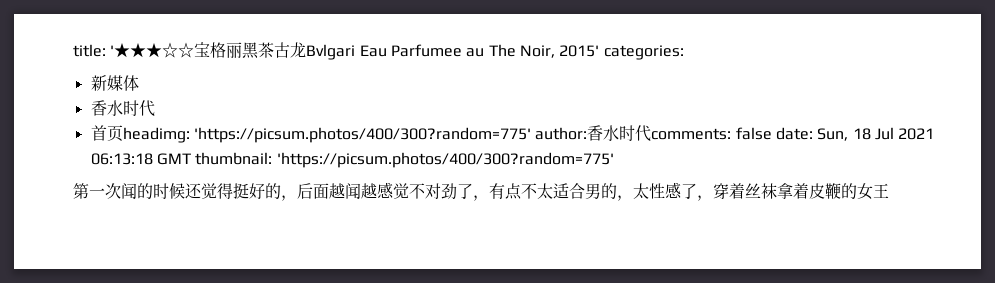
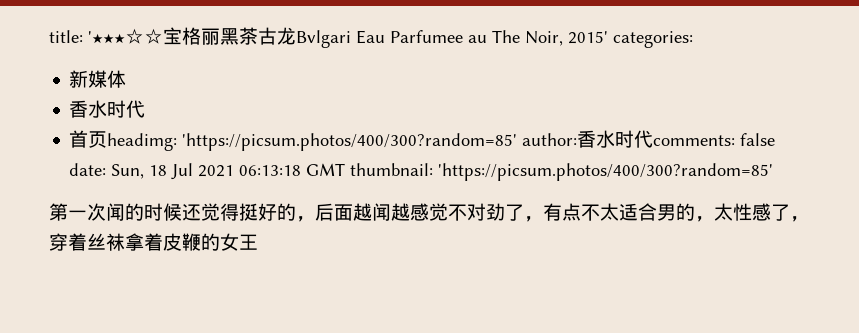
[193,127,531,143] 'https://picsum.photos/400/300?random=775' -> [182,133,518,151] 'https://picsum.photos/400/300?random=85'
[276,152,614,168] 'https://picsum.photos/400/300?random=775' -> [438,163,774,181] 'https://picsum.photos/400/300?random=85'

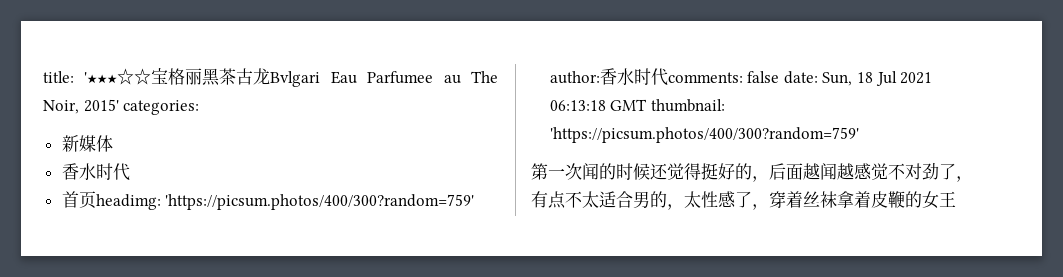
[182,133,518,151] 'https://picsum.photos/400/300?random=85' -> [165,194,475,210] 'https://picsum.photos/400/300?random=759'
[438,163,774,181] 'https://picsum.photos/400/300?random=85' -> [549,127,859,143] 'https://picsum.photos/400/300?random=759'

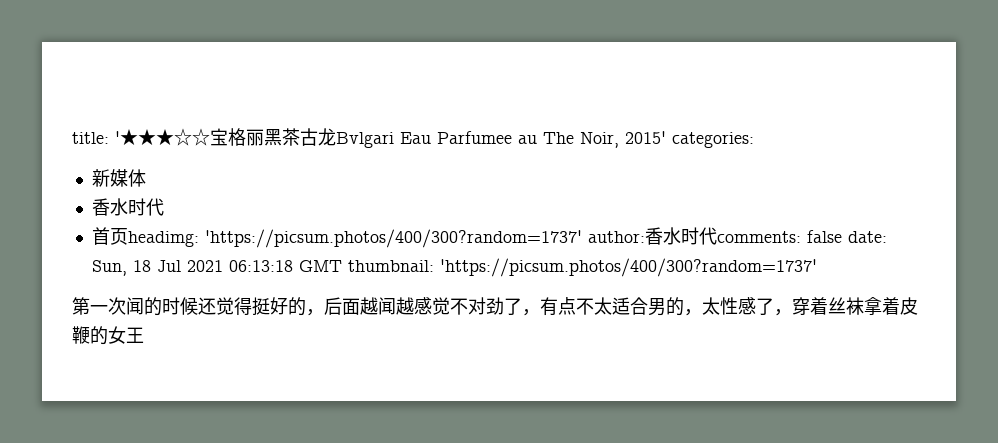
[165,194,475,210] 'https://picsum.photos/400/300?random=759' -> [204,229,582,248] 'https://picsum.photos/400/300?random=1737'
[549,127,859,143] 'https://picsum.photos/400/300?random=759' -> [439,258,817,277] 'https://picsum.photos/400/300?random=1737'

